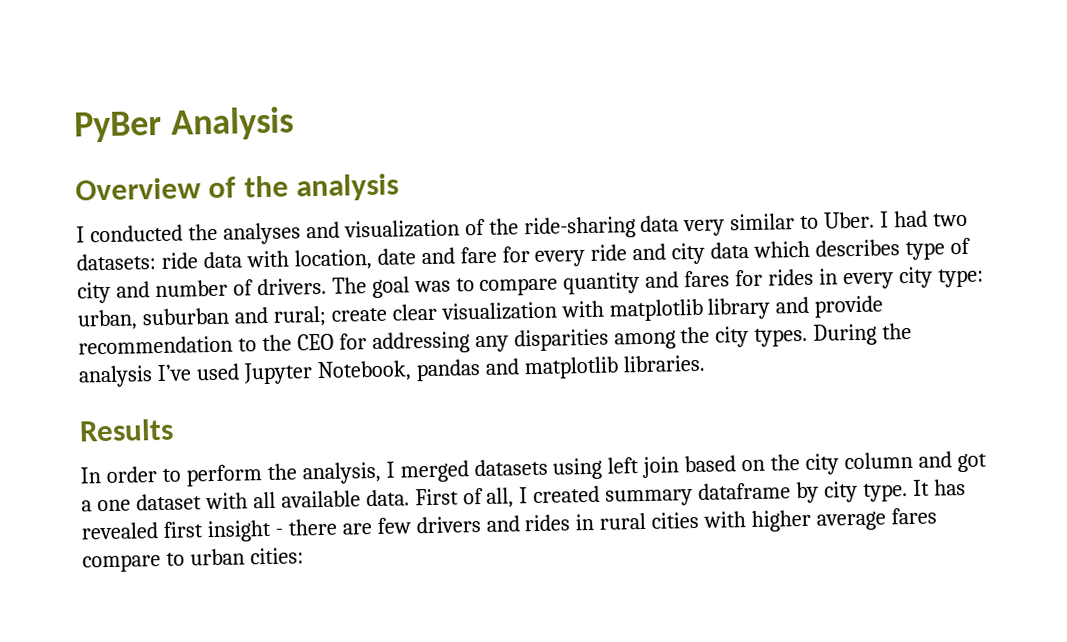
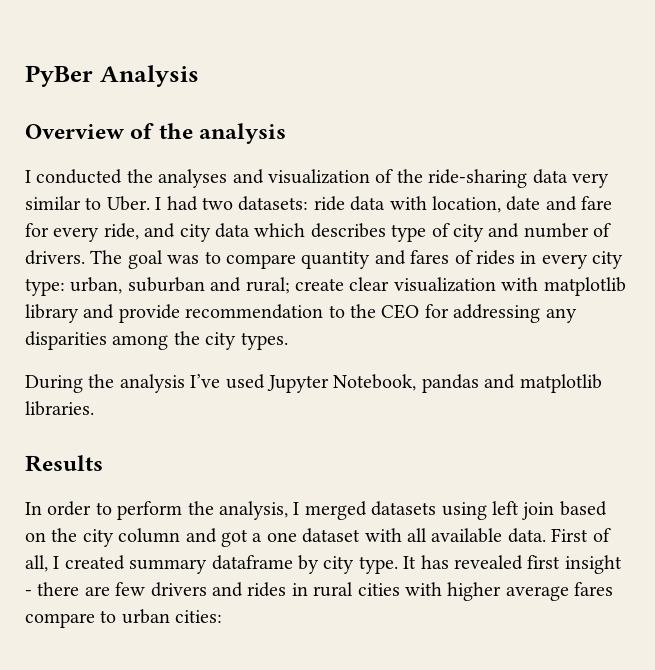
[590,244,628,261] ride -> [103,223,139,240] ride,
[735,269,764,287] for -> [454,250,473,264] of
(809, 337) none -> (288, 341) //

